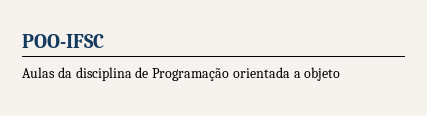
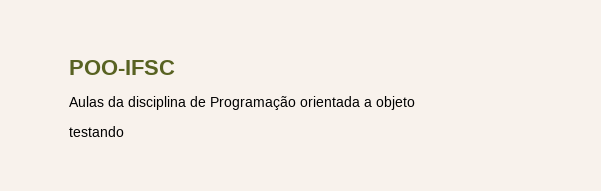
(341, 74) none -> [69,126,124,137] // testando

